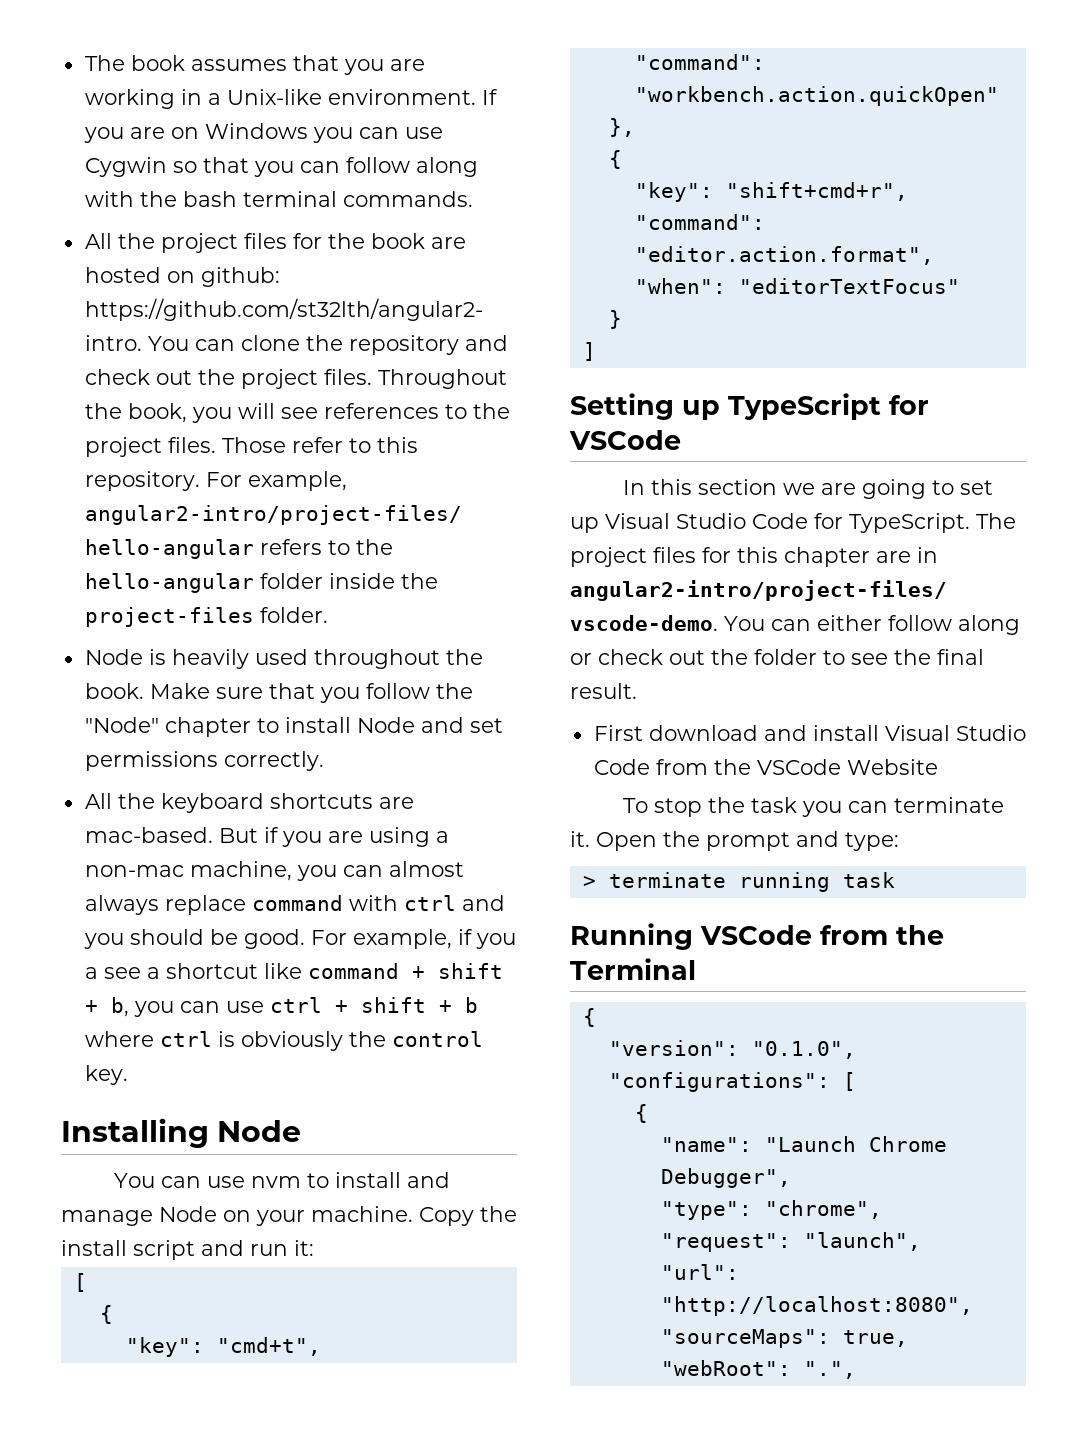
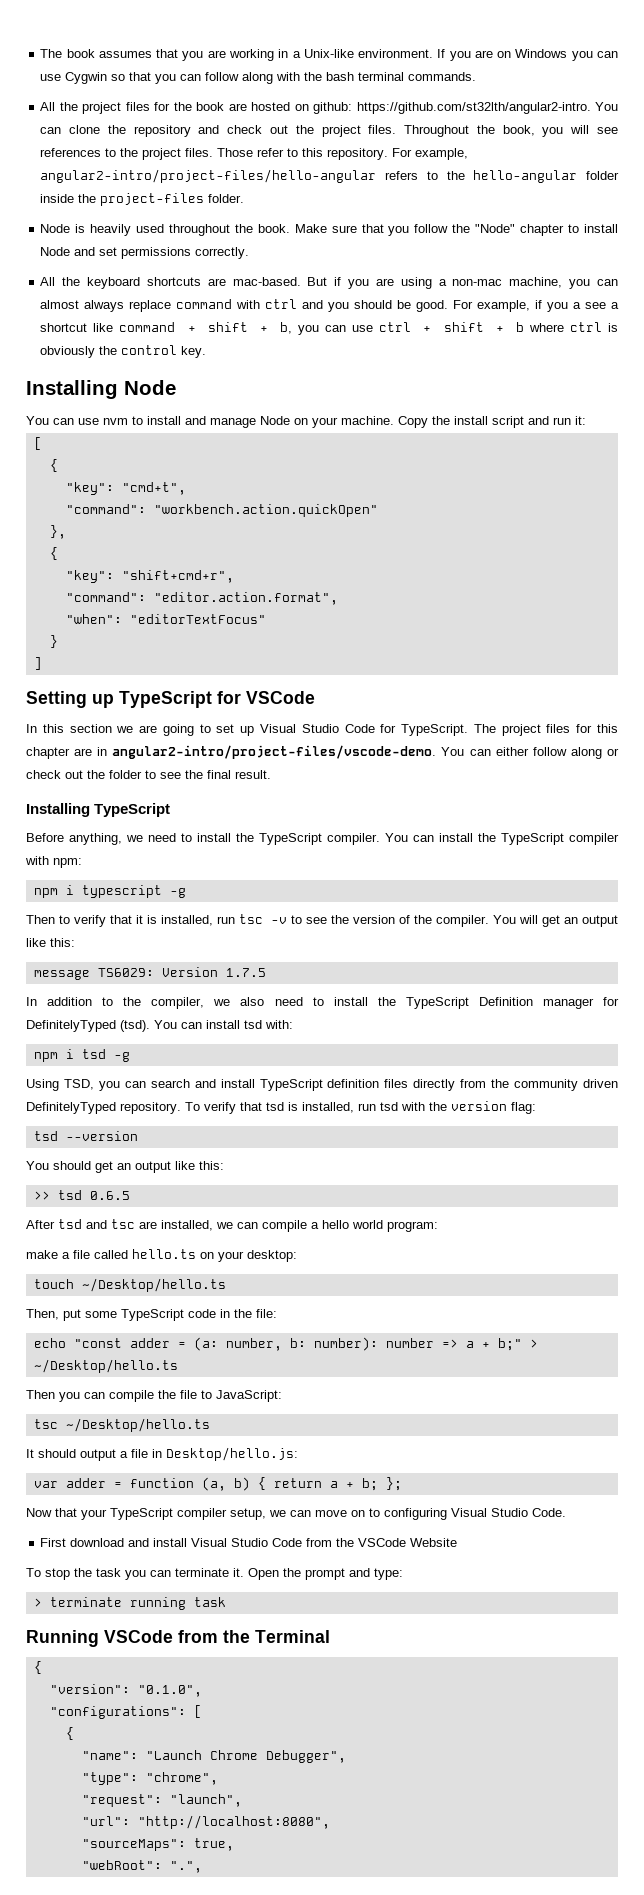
(637, 691) none -> [26,803,171,817] [26,833,619,845] [25,856,82,868] [33,885,186,898] [26,914,618,927] [26,938,75,947] [33,967,266,980] [26,997,619,1009] [26,1020,293,1032] [33,1049,130,1062] [26,1079,619,1091] [26,1101,536,1114] [33,1131,138,1141] [26,1161,224,1173] [33,1190,130,1200] [26,1219,438,1232] [26,1249,297,1262] [33,1278,226,1292] [26,1309,277,1321] [33,1337,538,1351] [33,1359,178,1373] [26,1390,282,1402] [33,1418,210,1432] [26,1447,298,1461] [33,1477,402,1491] [26,1508,566,1520] // Installing TypeScript // Before anything, we need to install the TypeScript compiler. You can install the TypeScript compiler with npm: // npm i typescript -g // Then to verify that it is installed, run tsc -v to see the version of the compiler. You will get an output like this: // message TS6029: Version 1.7.5 // In addition to the compiler, we also need to install the TypeScript Definition manager for DefinitelyTyped (tsd). You can install tsd with: // npm i tsd -g // Using TSD, you can search and install TypeScript definition files directly from the community driven DefinitelyTyped repository. To verify that tsd is installed, run tsd with the version flag: // tsd --version // You should get an output like this: // >> tsd 0.6.5 // After tsd and tsc are installed, we can compile a hello world program: // make a file called hello.ts on your desktop: // touch ~/Desktop/hello.ts // Then, put some TypeScript code in the file: // echo "const adder = (a: number, b: number): number => a + b;" > ~/Desktop/hello.ts // Then you can compile the file to JavaScript: // tsc ~/Desktop/hello.ts // It should output a file in Desktop/hello.js: // var adder = function (a, b) { return a + b; }; // Now that your TypeScript compiler setup, we can move on to configuring Visual Studio Code.

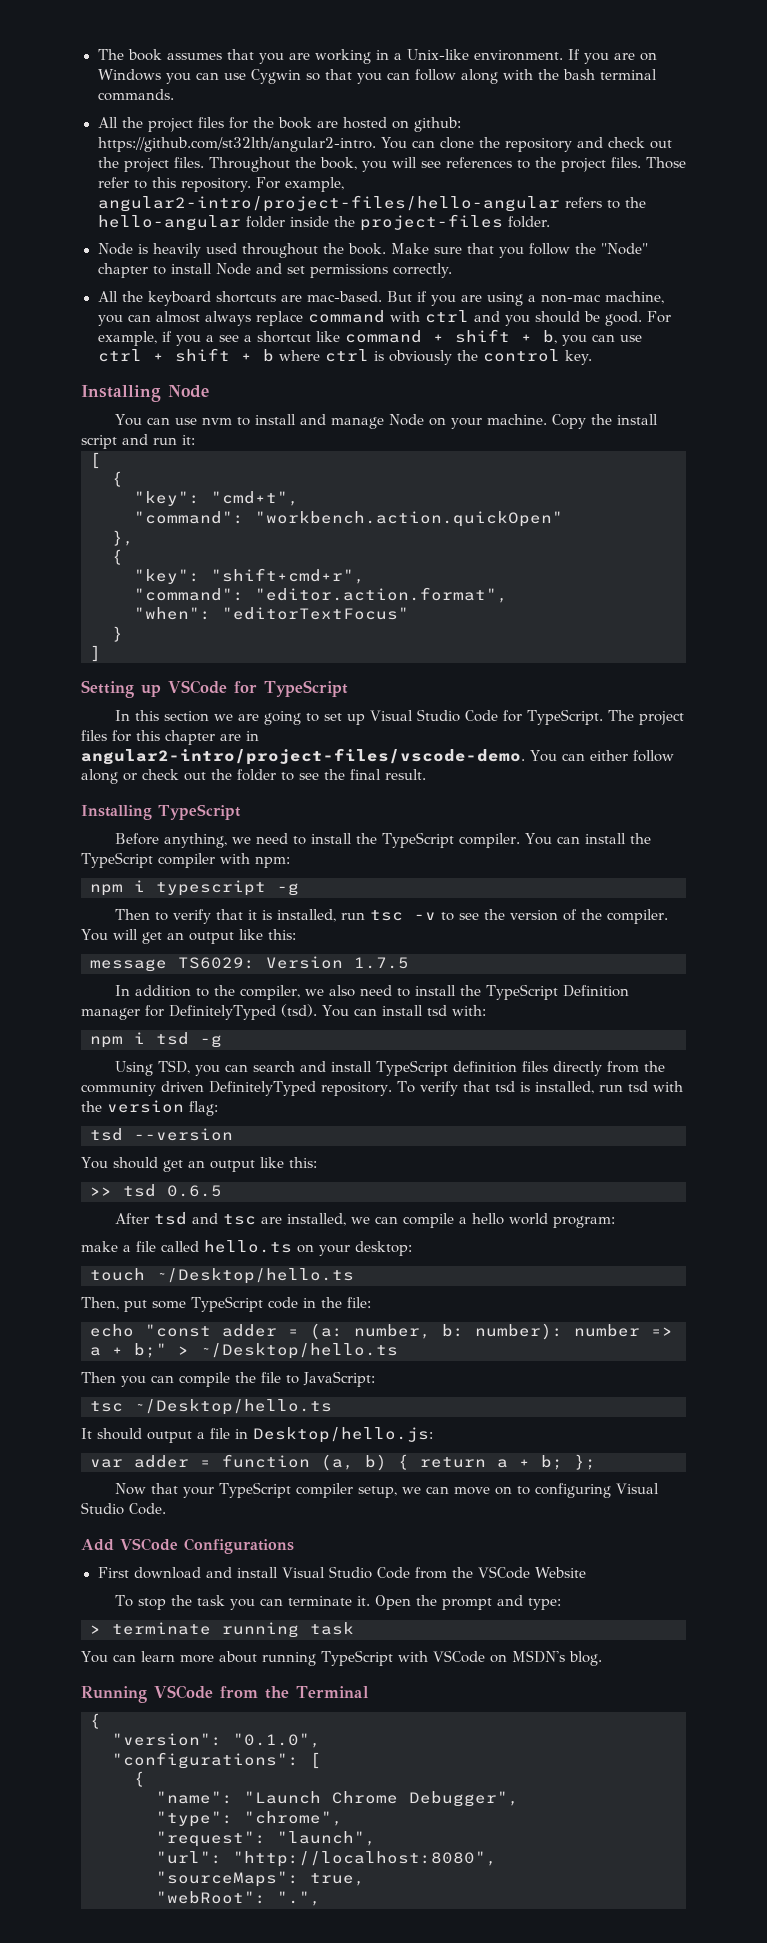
[119,691,315,708] TypeScript for VSCode -> [168,680,348,697] VSCode for TypeScript
(566, 1512) none -> [81,1538,294,1554] // Add VSCode Configurations
(226, 1602) none -> [81,1650,602,1666] // You can learn more about running TypeScript with VSCode on MSDN's blog.

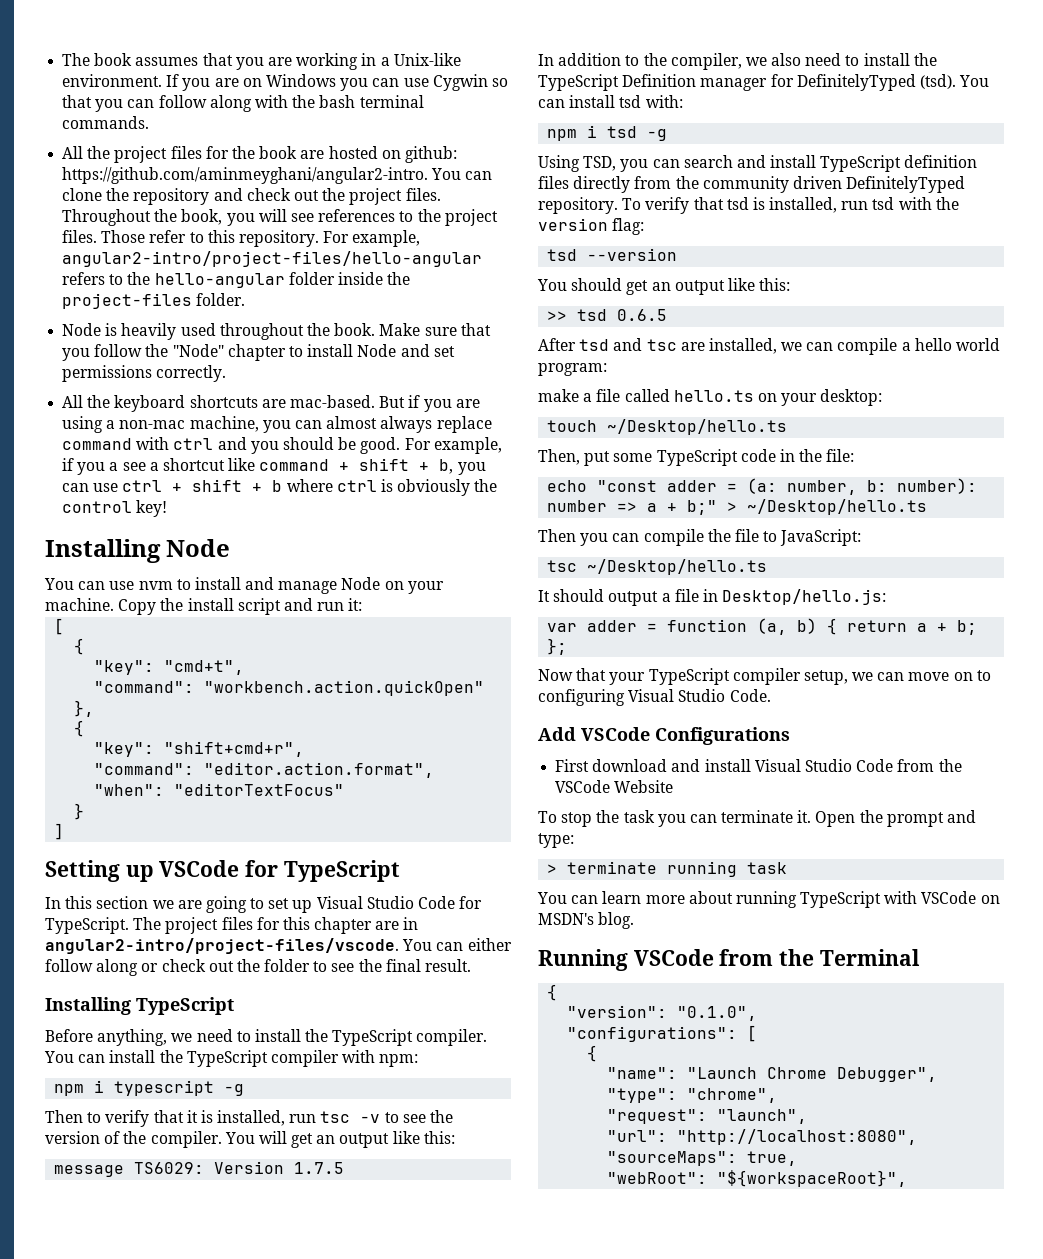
[97,137,376,152] https://github.com/st32lth/angular2-intro. -> [62,167,429,184] https://github.com/aminmeyghani/angular2-intro.
[564,350,593,365] key. -> [136,500,168,517] key!
[81,748,525,765] angular2-intro/project-files/vscode-demo. -> [45,938,399,954] angular2-intro/project-files/vscode.
[277,1891,321,1906] ".", -> [717,1170,908,1187] "${workspaceRoot}",

